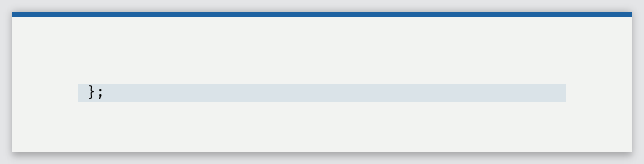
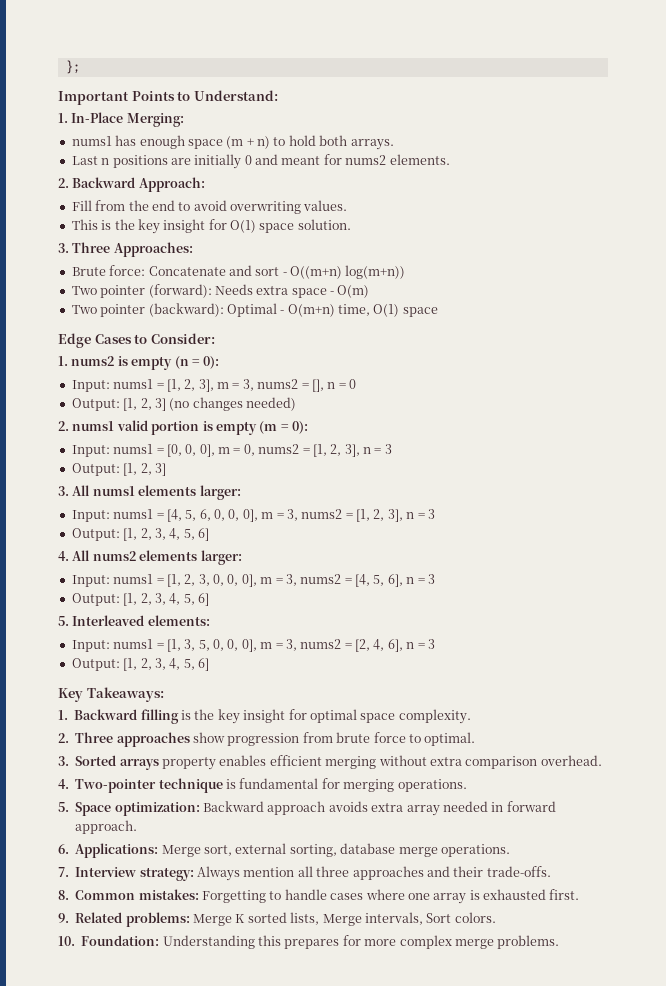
(105, 92) none -> [58,90,278,105] [58,112,184,127] [71,135,394,150] [71,154,450,169] [58,177,205,192] [71,200,348,214] [71,219,351,234] [58,242,193,257] [71,265,406,279] [71,284,370,298] [71,303,438,317] [58,333,215,348] [58,356,220,370] [71,379,356,392] [71,397,296,411] [58,420,308,435] [71,444,392,457] [71,463,166,476] [58,485,241,500] [71,509,435,522] [71,528,209,541] [58,550,242,565] [71,574,435,587] [71,593,209,606] [58,615,210,626] [71,639,435,652] [71,658,209,671] [58,687,164,702] [58,709,471,724] [58,732,476,747] [58,755,602,770] [58,778,467,793] [58,801,556,816] [75,820,138,834] [58,843,510,858] [58,866,551,881] [58,889,580,904] [58,912,496,927] [58,935,560,949] // Important Points to Understand: // 1. In-Place Merging: // nums1 has enough space (m + n) to hold both arrays. // Last n positions are initially 0 and meant for nums2 elements. // 2. Backward Approach: // Fill from the end to avoid overwriting values. // This is the key insight for O(1) space solution. // 3. Three Approaches: // Brute force: Concatenate and sort - O((m+n) log(m+n)) // Two pointer (forward): Needs extra space - O(m) // Two pointer (backward): Optimal - O(m+n) time, O(1) space // Edge Cases to Consider: // 1. nums2 is empty (n = 0): // Input: nums1 = [1, 2, 3], m = 3, nums2 = [], n = 0 // Output: [1, 2, 3] (no changes needed) // 2. nums1 valid portion is empty (m = 0): // Input: nums1 = [0, 0, 0], m = 0, nums2 = [1, 2, 3], n = 3 // Output: [1, 2, 3] // 3. All nums1 elements larger: // Input: nums1 = [4, 5, 6, 0, 0, 0], m = 3, nums2 = [1, 2, 3], n = 3 // Output: [1, 2, 3, 4, 5, 6] // 4. All nums2 elements larger: // Input: nums1 = [1, 2, 3, 0, 0, 0], m = 3, nums2 = [4, 5, 6], n = 3 // Output: [1, 2, 3, 4, 5, 6] // 5. Interleaved elements: // Input: nums1 = [1, 3, 5, 0, 0, 0], m = 3, nums2 = [2, 4, 6], n = 3 // Output: [1, 2, 3, 4, 5, 6] // Key Takeaways: // 1. Backward filling is the key insight for optimal space complexity. // 2. Three approaches show progression from brute force to optimal. // 3. Sorted arrays property enables efficient merging without extra comparison overhead. // 4. Two-pointer technique is fundamental for merging operations. // 5. Space optimization: Backward approach avoids extra array needed in forward approach. // 6. Applications: Merge sort, external sorting, database merge operations. // 7. Interview strategy: Always mention all three approaches and their trade-offs. // 8. Common mistakes: Forgetting to handle cases where one array is exhausted first. // 9. Related problems: Merge K sorted lists, Merge intervals, Sort colors. // 10. Foundation: Understanding this prepares for more complex merge problems.

